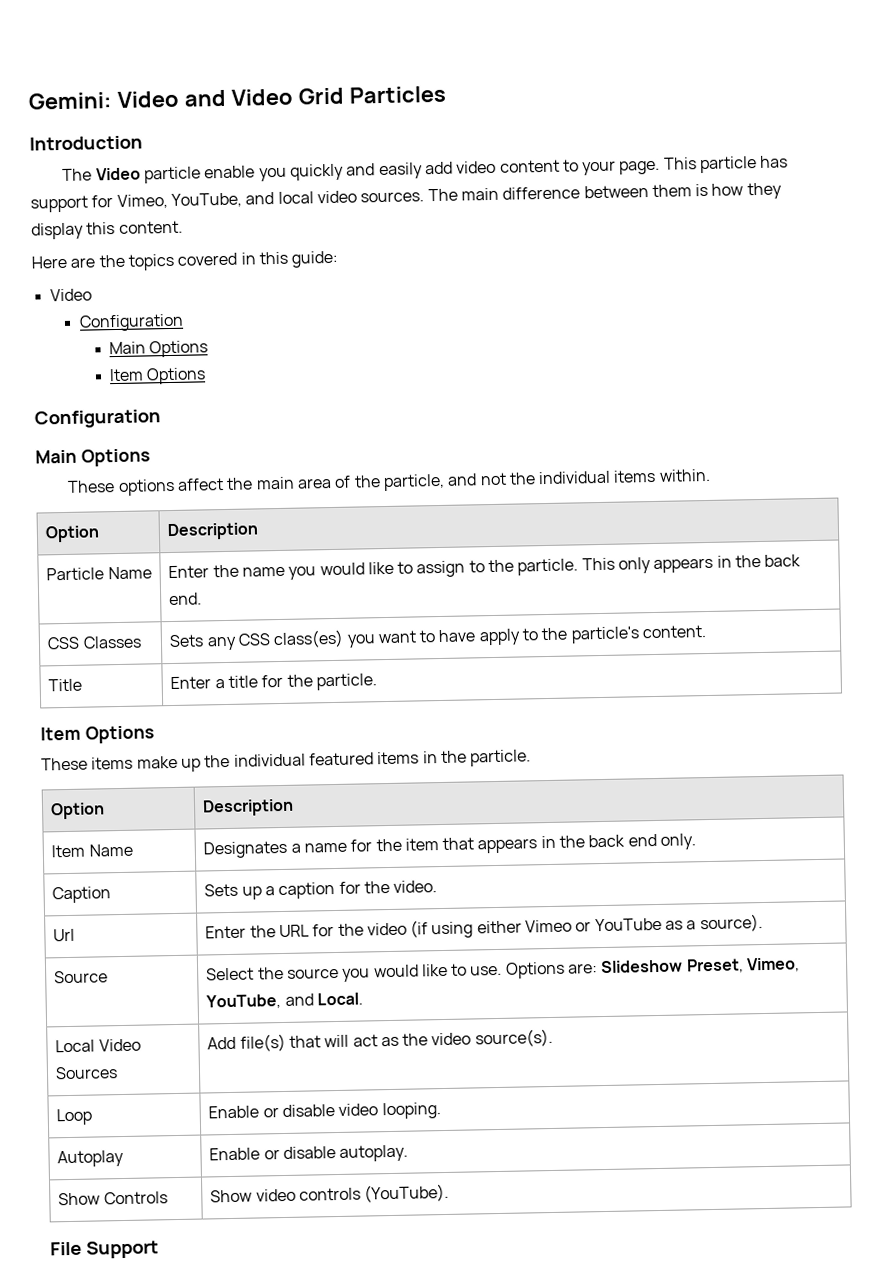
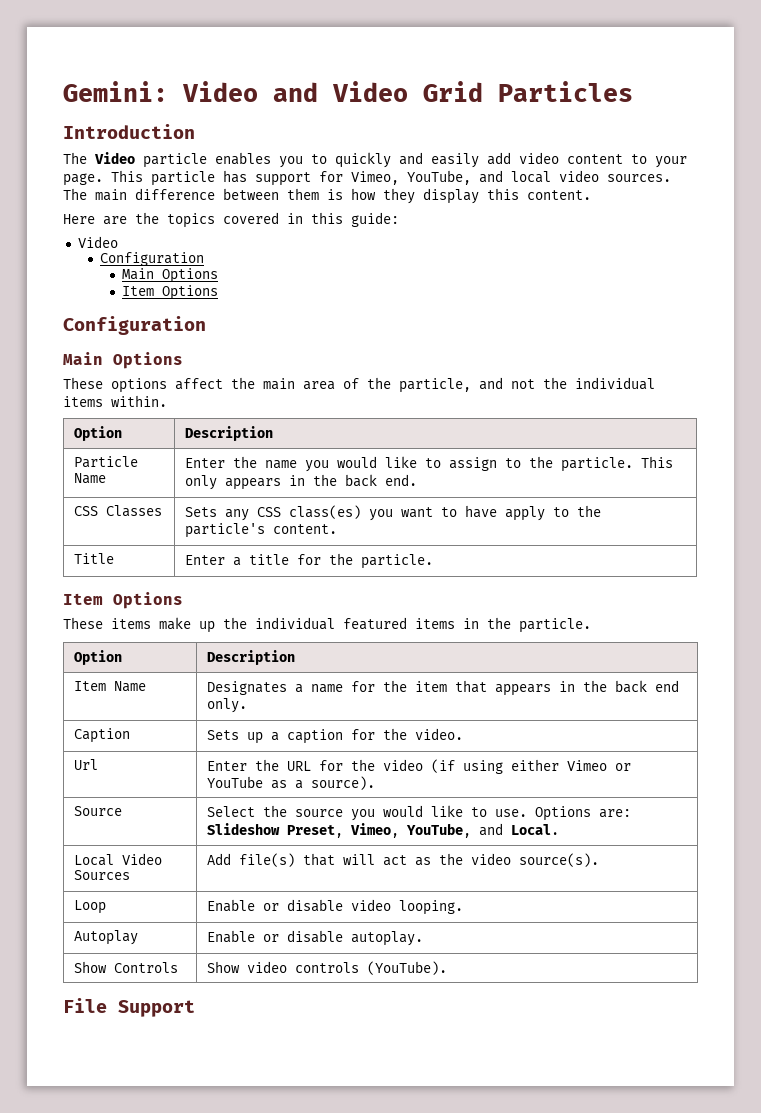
[204,165,287,182] enable you -> [215,152,327,168] enables you to

